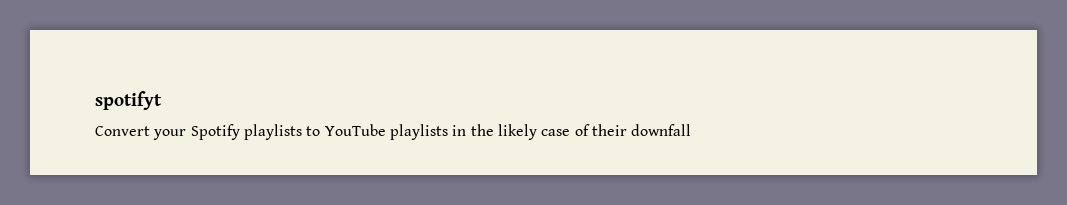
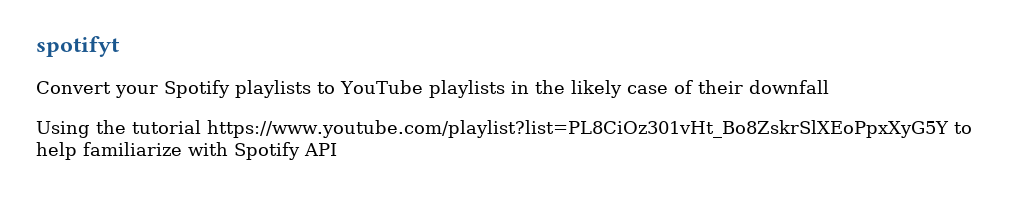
(692, 130) none -> [36,120,972,138] [36,142,337,160] // Using the tutorial https://www.youtube.com/playlist?list=PL8CiOz301vHt_Bo8ZskrSlXEoPpxXyG5Y to help familiarize with Spotify API

